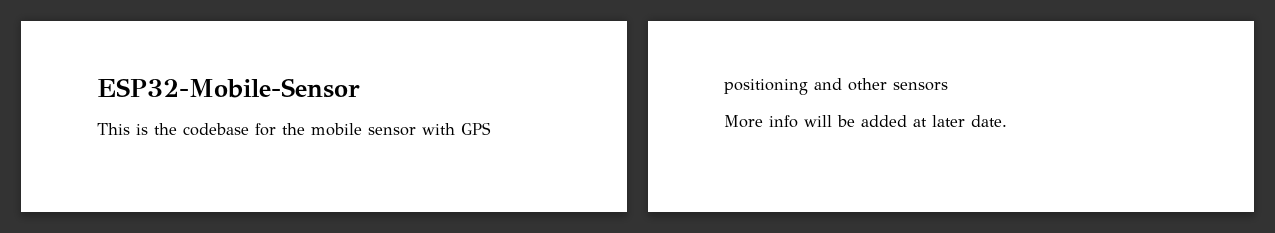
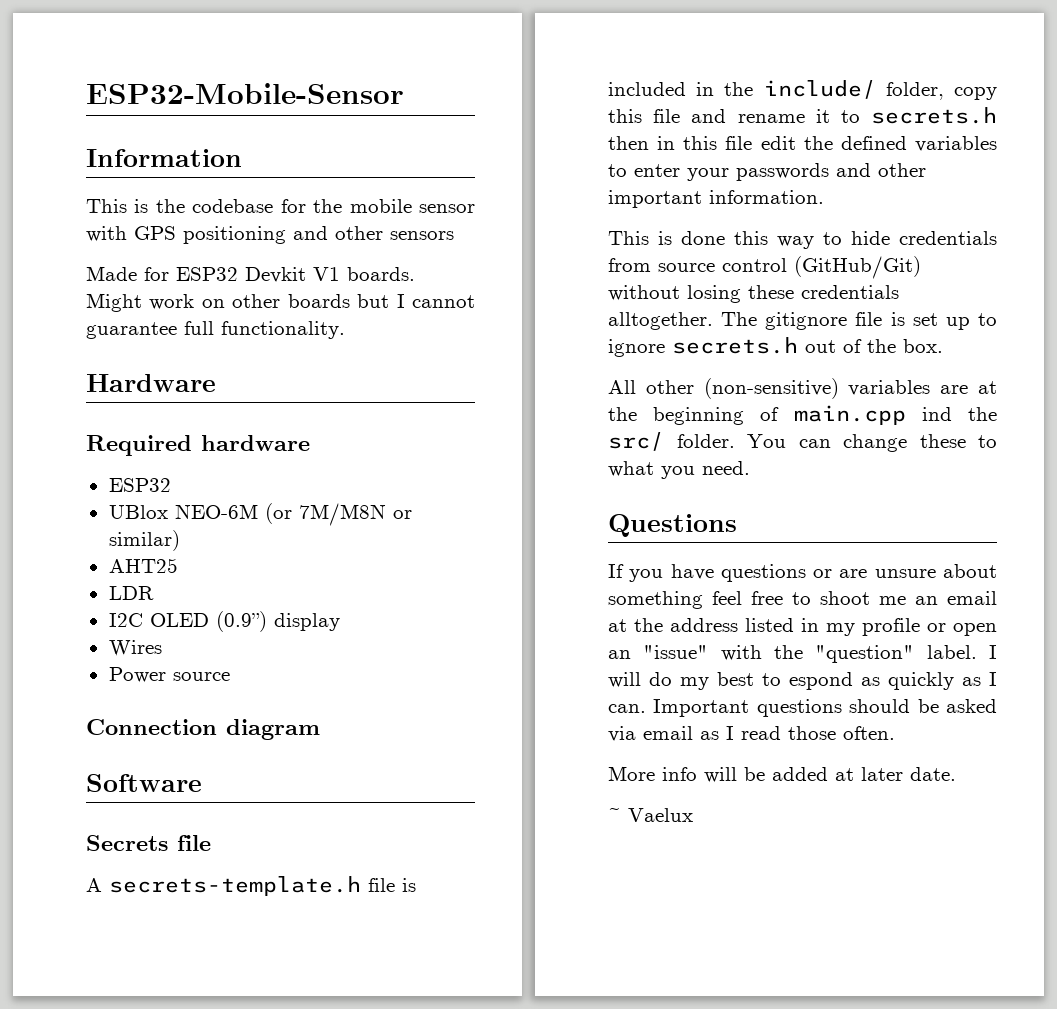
(360, 88) none -> [86,149,242,167] // Information
(948, 86) none -> [86,266,415,283] [86,293,475,312] [86,321,345,339] [86,374,216,392] [86,435,310,456] [108,478,171,492] [108,503,412,526] [108,530,180,551] [108,558,178,573] [108,586,154,600] [108,611,340,632] [108,640,162,656] [108,667,230,683] [86,719,320,740] [86,774,202,792] [86,835,211,851] [86,876,416,896] [608,80,997,100] [608,107,997,124] [608,136,997,152] [608,163,926,181] [608,190,824,208] [608,231,997,249] [608,256,921,279] [608,285,899,303] [608,312,998,330] [608,337,943,357] [608,378,997,399] [608,405,997,425] [608,432,997,452] [608,461,750,479] [608,514,737,537] [608,564,997,582] [608,591,997,609] [608,618,997,636] [608,645,997,663] [608,672,997,690] [608,699,997,717] [608,726,895,742] // Made for ESP32 Devkit V1 boards. Might work on other boards but I cannot guarantee full functionality. // Hardware // Required hardware // ESP32 // UBlox NEO-6M (or 7M/M8N or similar) // AHT25 // LDR // I2C OLED (0.9”) display // Wires // Power source // Connection diagram // Software // Secrets file // A secrets-template.h file is included in the include/ folder, copy this file and rename it to secrets.h then in this file edit the defined variables to enter your passwords and other important information. // This is done this way to hide credentials from source control (GitHub/Git) without losing these credentials alltogether. The gitignore file is set up to ignore secrets.h out of the box. // All other (non-sensitive) variables are at the beginning of main.cpp ind the src/ folder. You can change these to what you need. // Questions // If you have questions or are unsure about something feel free to shoot me an email at the address listed in my profile or open an "issue" with the "question" label. I will do my best to espond as quickly as I can. Important questions should be asked via email as I read those often.
(1007, 121) none -> [608,808,693,822] // ~ Vaelux

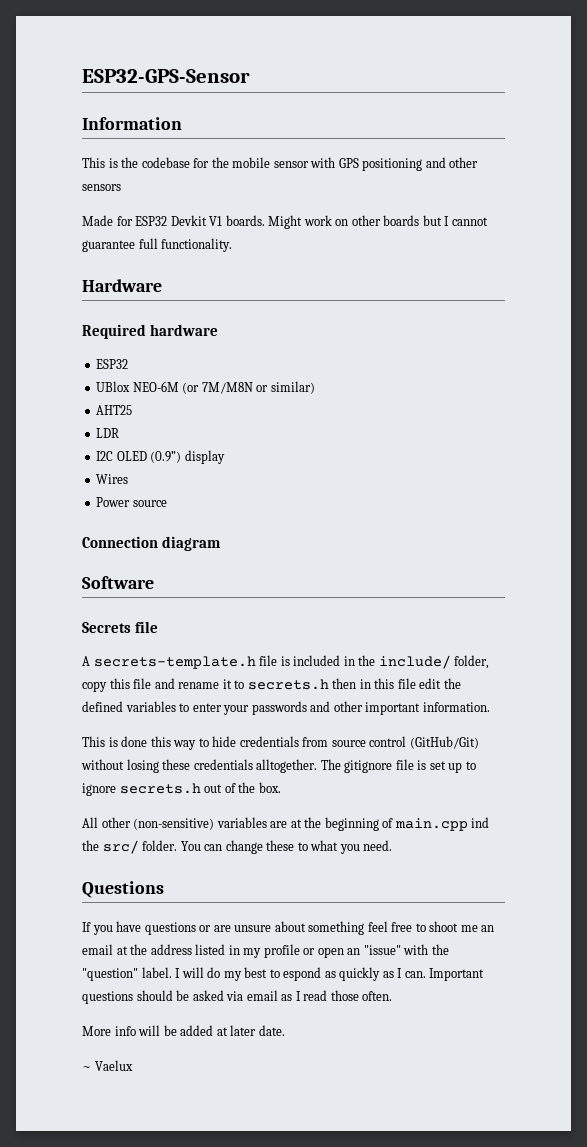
[86,83,404,104] ESP32-Mobile-Sensor -> [82,69,250,83] ESP32-GPS-Sensor

